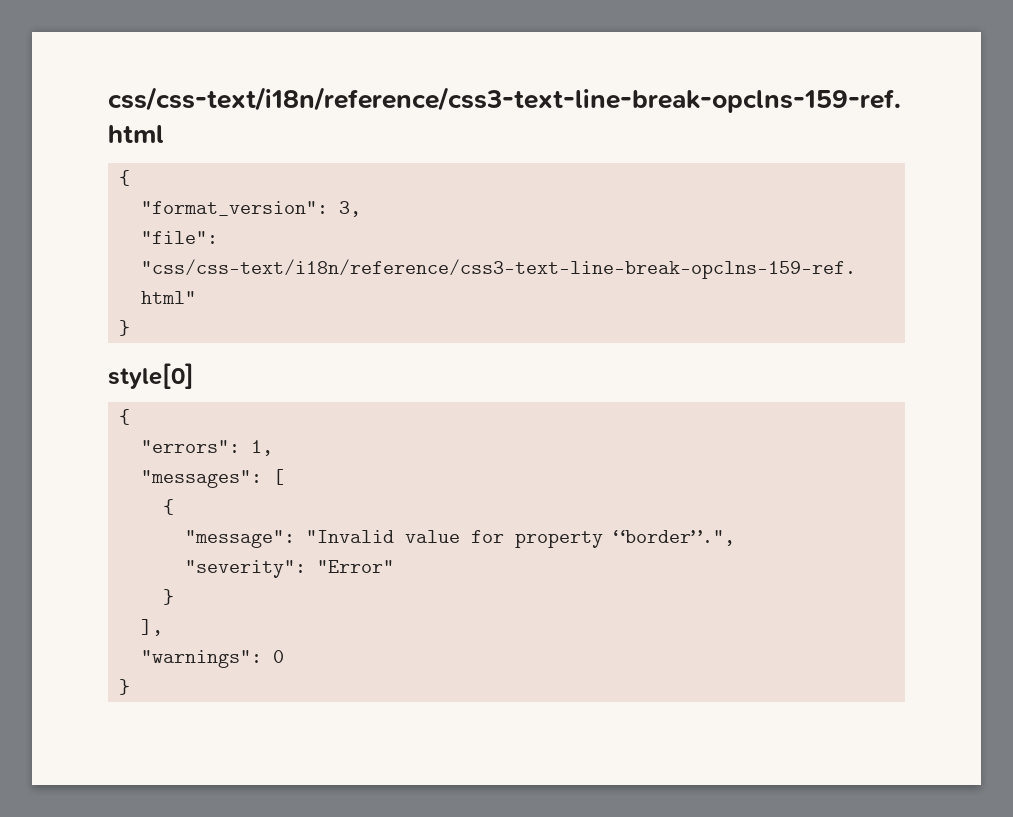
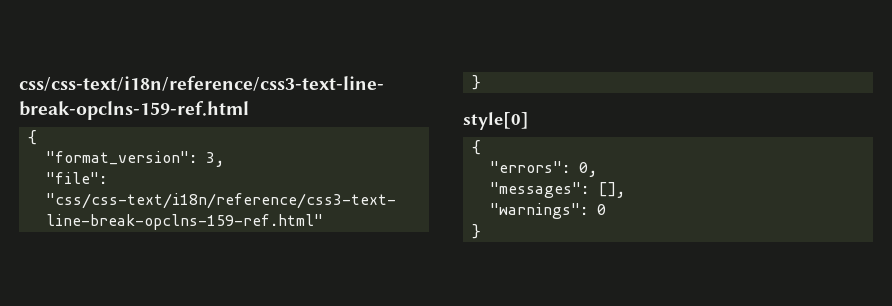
[251,440,274,456] 1, -> [579,162,597,177] 0,
[273,469,285,485] [163,499,175,515] [185,530,736,548] [185,560,395,578] [163,589,175,605] [141,619,164,636] [ // { // "message": "Invalid value for property “border”.", // "severity": "Error" // } // ], -> [598,182,625,198] [],

